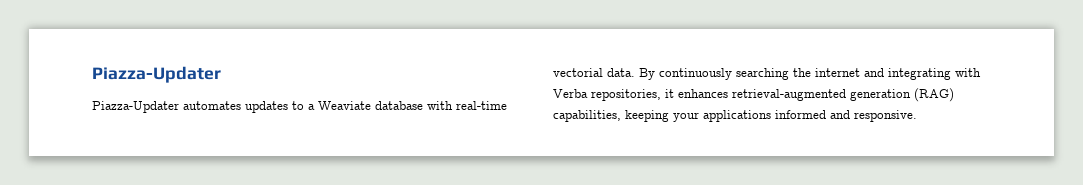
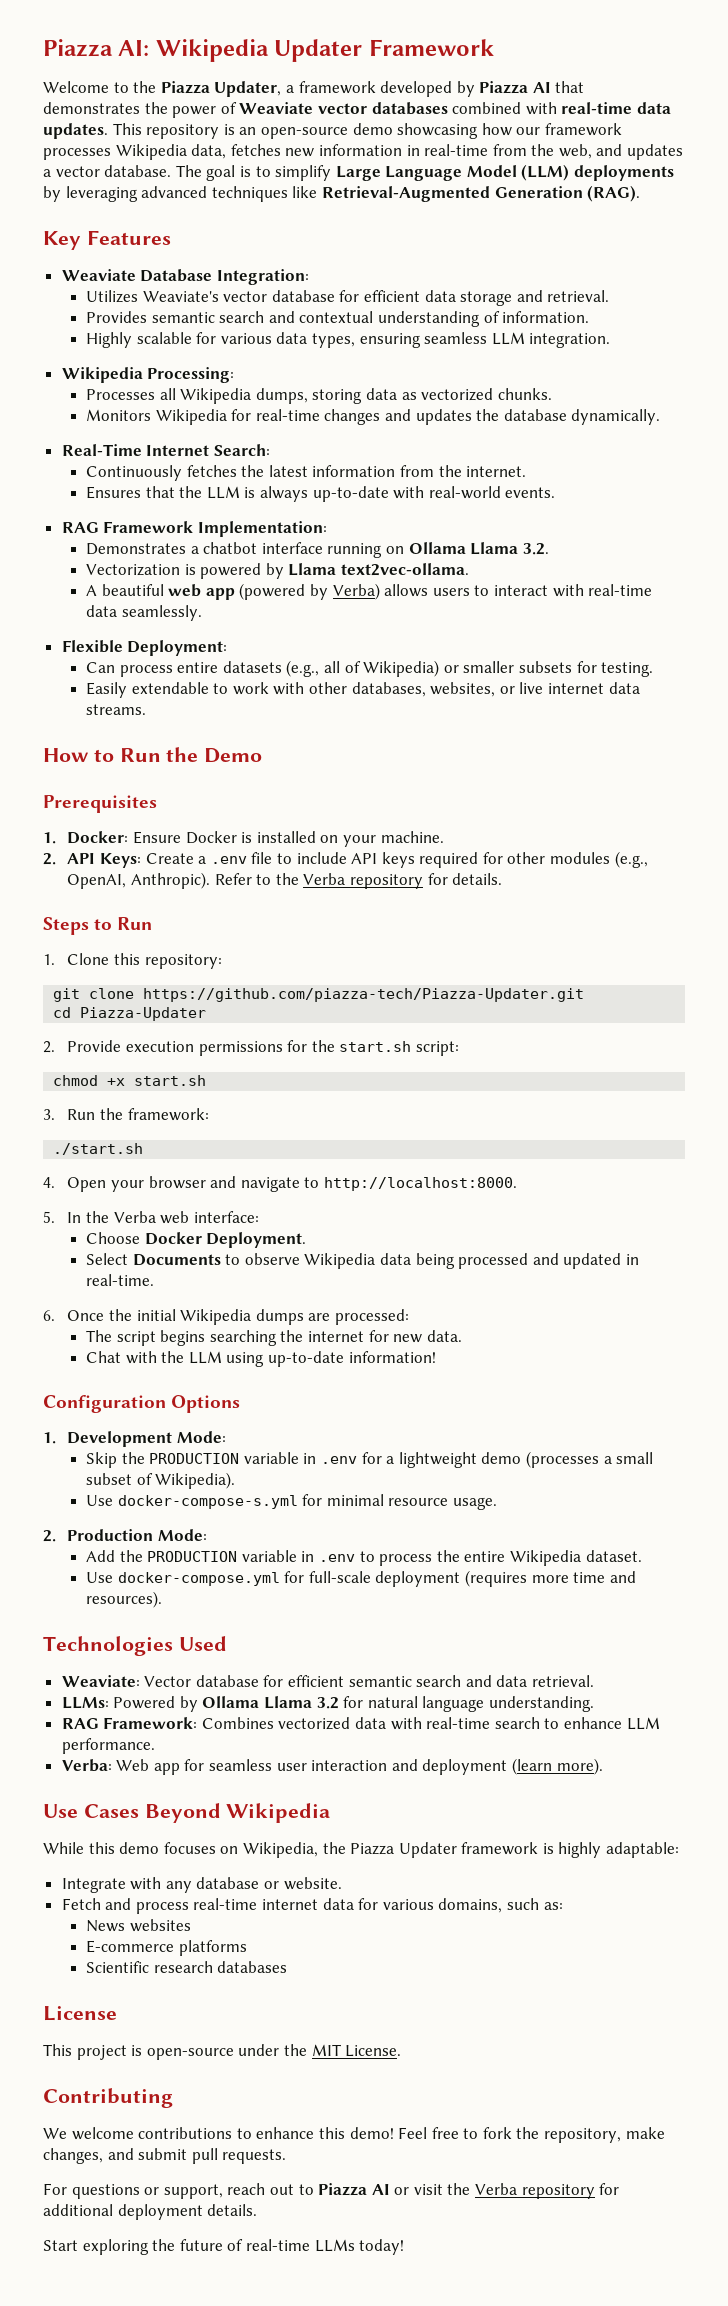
[92,66,221,83] [92,101,507,113] [553,68,981,80] [553,88,954,102] [553,110,917,122] Piazza-Updater // Piazza-Updater automates updates to a Weaviate database with real-time vectorial data. By continuously searching the internet and integrating with Verba repositories, it enhances retrieval-augmented generation (RAG) capabilities, keeping your applications informed and responsive. -> [43,39,494,62] [43,81,585,97] [43,102,671,118] [43,123,622,139] [43,144,684,160] [43,164,675,181] [43,185,641,202] [43,230,171,250] [61,269,309,285] [86,290,610,306] [86,311,590,327] [86,332,611,348] [61,367,235,383] [86,388,552,404] [86,409,661,425] [61,444,270,456] [86,465,527,481] [86,486,556,502] [61,521,327,537] [86,542,549,558] [86,563,470,579] [86,583,653,600] [86,605,202,621] [61,640,228,656] [86,660,654,677] [86,682,640,698] [86,704,147,715] [43,747,263,763] [43,795,157,813] [43,831,444,847] [43,851,648,868] [67,872,503,889] [43,917,153,935] [43,953,222,969] [53,988,585,1002] [53,1007,207,1021] [43,1040,459,1056] [53,1075,207,1086] [43,1108,209,1121] [53,1143,144,1155] [43,1176,517,1192] [43,1211,259,1224] [86,1232,307,1248] [86,1253,639,1269] [86,1274,155,1286] [43,1309,409,1325] [86,1330,462,1346] [86,1351,436,1367] [43,1395,241,1413] [43,1431,226,1447] [86,1451,654,1468] [86,1472,236,1489] [86,1494,498,1510] [43,1529,207,1542] [86,1550,642,1566] [86,1570,636,1587] [86,1591,163,1608] [43,1636,227,1656] [61,1675,595,1687] [61,1696,595,1712] [61,1717,660,1730] [61,1738,155,1754] [61,1758,603,1775] [43,1803,331,1823] [43,1842,680,1858] [61,1877,342,1893] [61,1898,563,1914] [86,1919,191,1932] [86,1940,247,1956] [86,1961,288,1973] [43,2006,117,2021] [43,2044,402,2060] [43,2088,173,2108] [43,2127,665,2143] [43,2148,287,2164] [43,2183,620,2199] [43,2204,258,2220] [43,2239,405,2255] Piazza AI: Wikipedia Updater Framework // Welcome to the Piazza Updater, a framework developed by Piazza AI that demonstrates the power of Weaviate vector databases combined with real-time data updates. This repository is an open-source demo showcasing how our framework processes Wikipedia data, fetches new information in real-time from the web, and updates a vector database. The goal is to simplify Large Language Model (LLM) deployments by leveraging advanced techniques like Retrieval-Augmented Generation (RAG). // Key Features // Weaviate Database Integration: // Utilizes Weaviate's vector database for efficient data storage and retrieval. // Provides semantic search and contextual understanding of information. // Highly scalable for various data types, ensuring seamless LLM integration. // Wikipedia Processing: // Processes all Wikipedia dumps, storing data as vectorized chunks. // Monitors Wikipedia for real-time changes and updates the database dynamically. // Real-Time Internet Search: // Continuously fetches the latest information from the internet. // Ensures that the LLM is always up-to-date with real-world events. // RAG Framework Implementation: // Demonstrates a chatbot interface running on Ollama Llama 3.2. // Vectorization is powered by Llama text2vec-ollama. // A beautiful web app (powered by Verba) allows users to interact with real-time data seamlessly. // Flexible Deployment: // Can process entire datasets (e.g., all of Wikipedia) or smaller subsets for testing. // Easily extendable to work with other databases, websites, or live internet data streams. // How to Run the Demo // Prerequisites // 1. Docker: Ensure Docker is installed on your machine. // 2. API Keys: Create a .env file to include API keys required for other modules (e.g., OpenAI, Anthropic). Refer to the Verba repository for details. // Steps to Run // 1. Clone this repository: // git clone https://github.com/piazza-tech/Piazza-Updater.git // cd Piazza-Updater // 2. Provide execution permissions for the start.sh script: // chmod +x start.sh // 3. Run the framework: // ./start.sh // 4. Open your browser and navigate to http://localhost:8000. // 5. In the Verba web interface: // Choose Docker Deployment. // Select Documents to observe Wikipedia data being processed and updated in real-time. // 6. Once the initial Wikipedia dumps are processed: // The script begins searching the internet for new data. // Chat with the LLM using up-to-date information! // Configuration Options // 1. Development Mode: // Skip the PRODUCTION variable in .env for a lightweight demo (processes a small subset of Wikipedia). // Use docker-compose-s.yml for minimal resource usage. // 2. Production Mode: // Add the PRODUCTION variable in .env to process the entire Wikipedia dataset. // Use docker-compose.yml for full-scale deployment (requires more time and resources). // Technologies Used // Weaviate: Vector database for efficient semantic search and data retrieval. // LLMs: Powered by Ollama Llama 3.2 for natural language understanding. // RAG Framework: Combines vectorized data with real-time search to enhance LLM performance. // Verba: Web app for seamless user interaction and deployment (learn more). // Use Cases Beyond Wikipedia // While this demo focuses on Wikipedia, the Piazza Updater framework is highly adaptable: // Integrate with any database or website. // Fetch and process real-time internet data for various domains, such as: // News websites // E-commerce platforms // Scientific research databases // License // This project is open-source under the MIT License. // Contributing // We welcome contributions to enhance this demo! Feel free to fork the repository, make changes, and submit pull requests. // For questions or support, reach out to Piazza AI or visit the Verba repository for additional deployment details. // Start exploring the future of real-time LLMs today!

